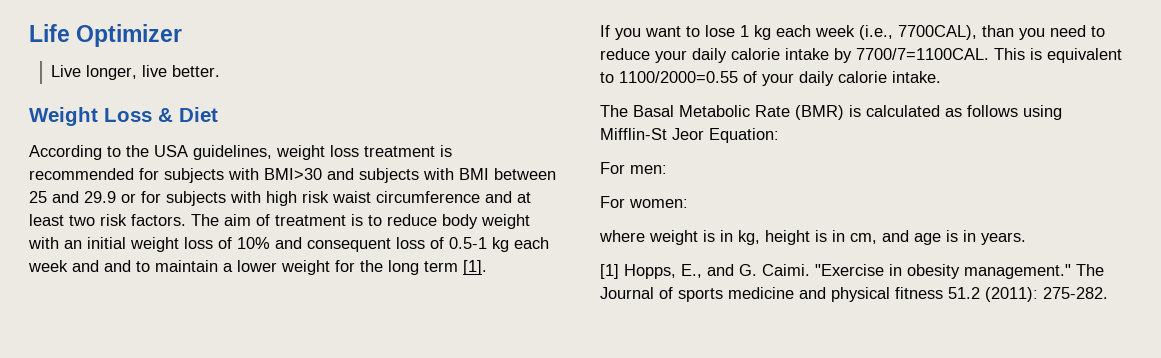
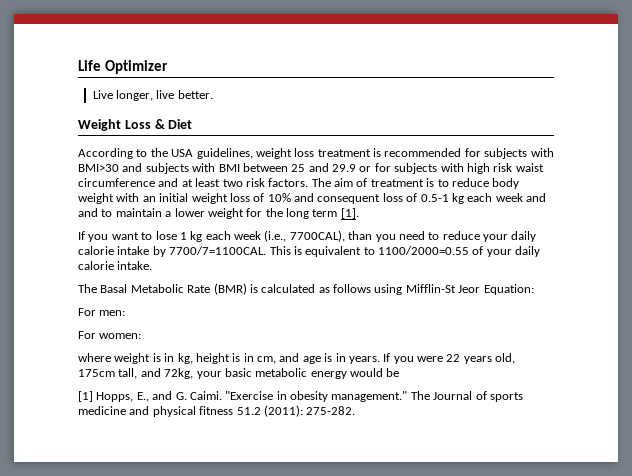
(1026, 238) none -> [383,353,516,364] [78,368,400,379] If you were 22 years old, 175cm tall, and 72kg, your basic metabolic energy would be

